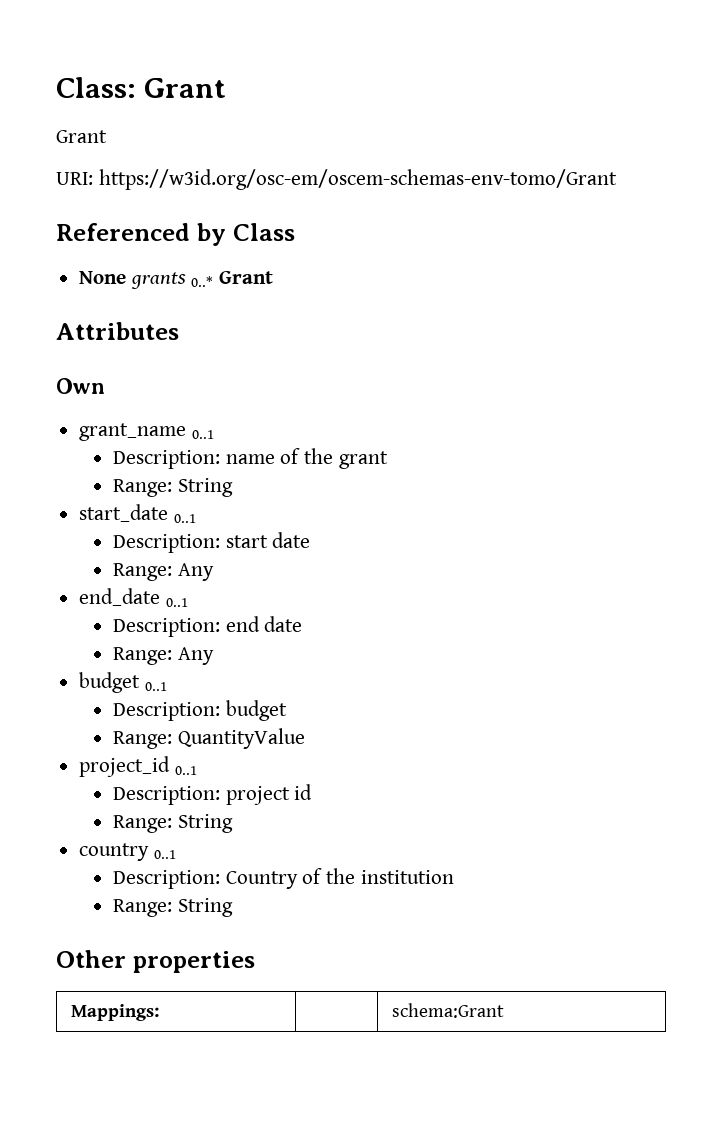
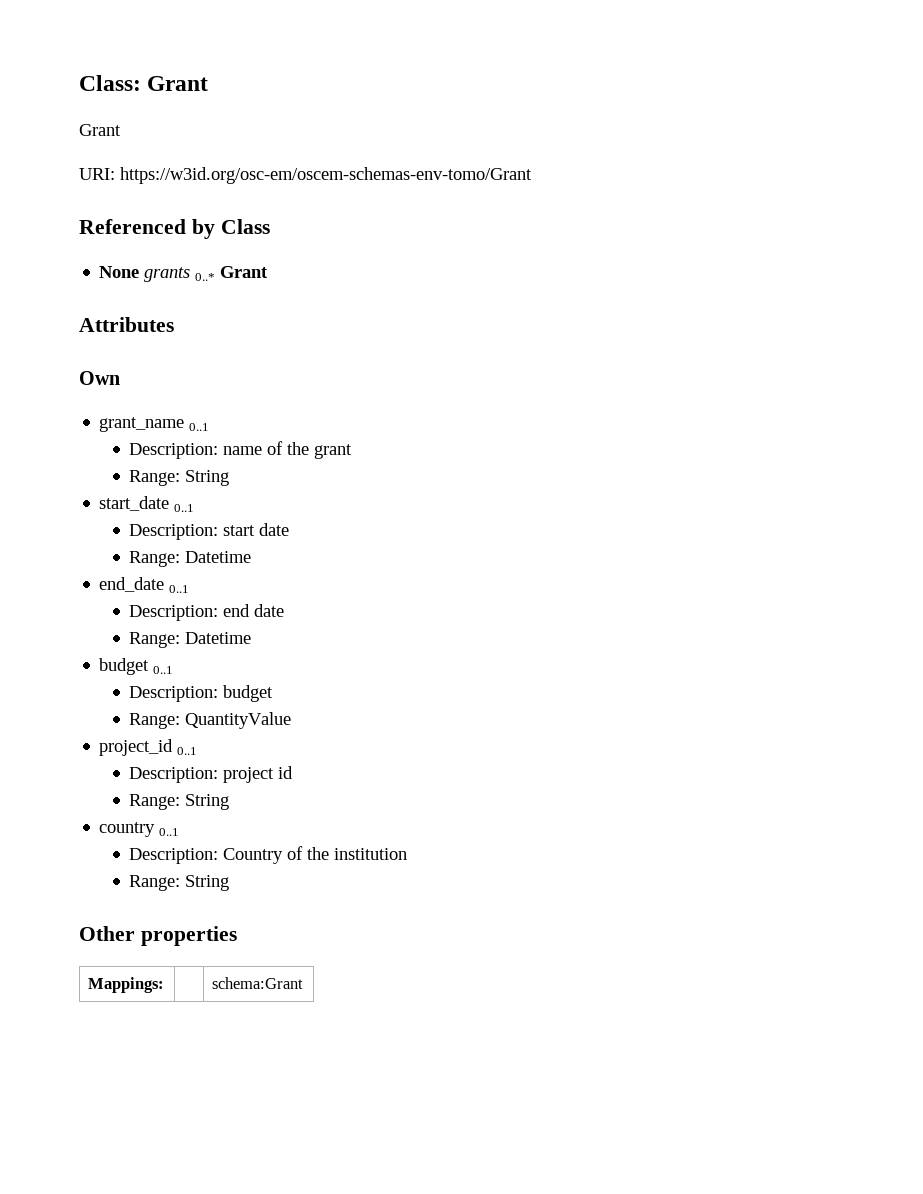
[177,563,214,581] Any -> [185,551,252,563] Datetime
[177,647,214,665] Any -> [185,632,252,644] Datetime

